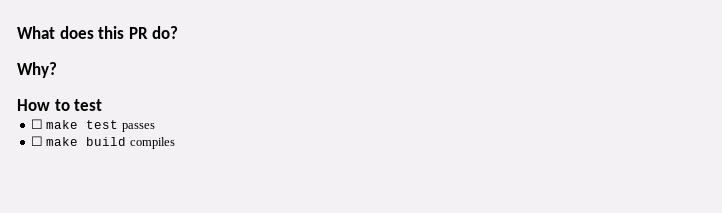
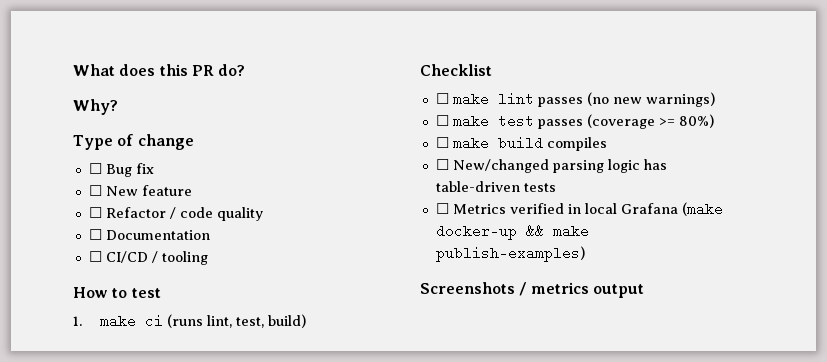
[17,99,103,111] How to test -> [73,134,194,150] [88,163,154,177] [88,185,192,196] [88,207,263,221] [88,229,210,240] [88,251,208,265] [73,287,161,298] [73,314,307,328] [420,64,492,76] [435,92,715,107] Type of change // ☐ Bug fix // ☐ New feature // ☐ Refactor / code quality // ☐ Documentation // ☐ CI/CD / tooling // How to test // 1. make ci (runs lint, test, build) // Checklist // ☐ make lint passes (no new warnings)
(155, 127) none -> [586,114,714,129] (coverage >= 80%)
(175, 143) none -> [435,159,667,173] [435,181,556,192] [435,202,723,216] [435,224,589,240] [435,246,585,262] [420,282,644,298] // ☐ New/changed parsing logic has table-driven tests // ☐ Metrics verified in local Grafana (make docker-up && make publish-examples) // Screenshots / metrics output

